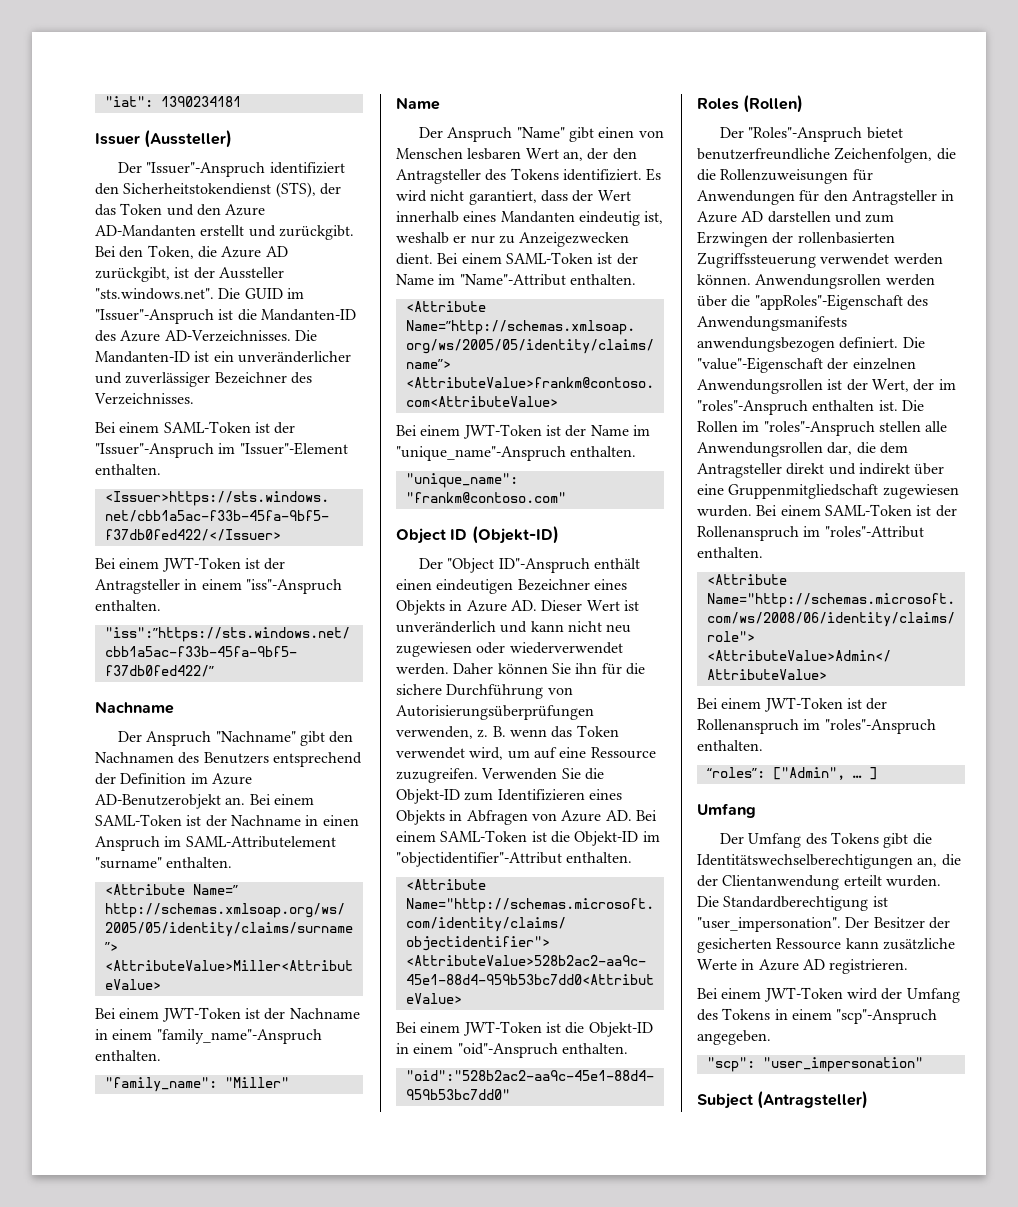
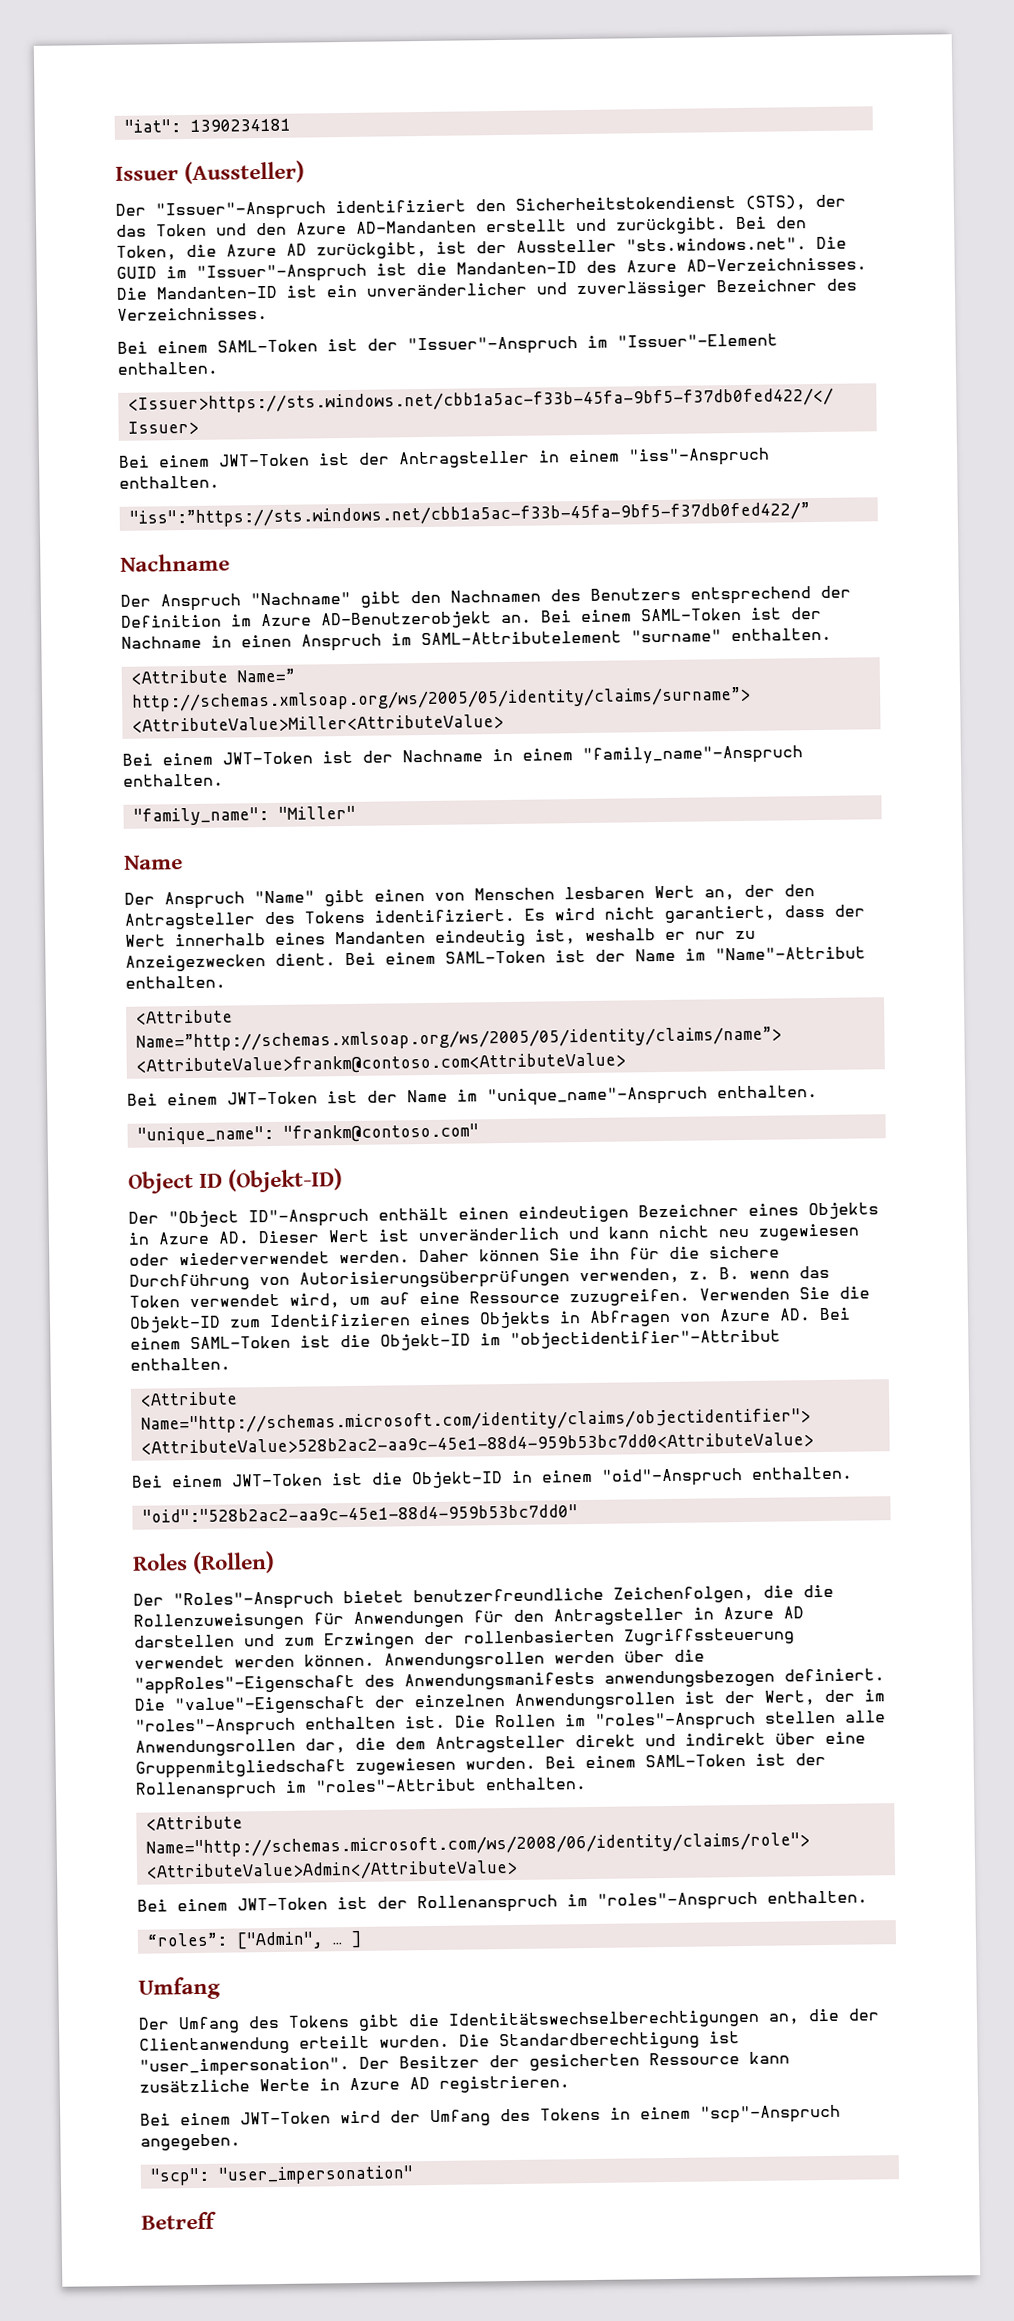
[697,1091,869,1109] Subject (Antragsteller) -> [141,2211,217,2230] Betreff

